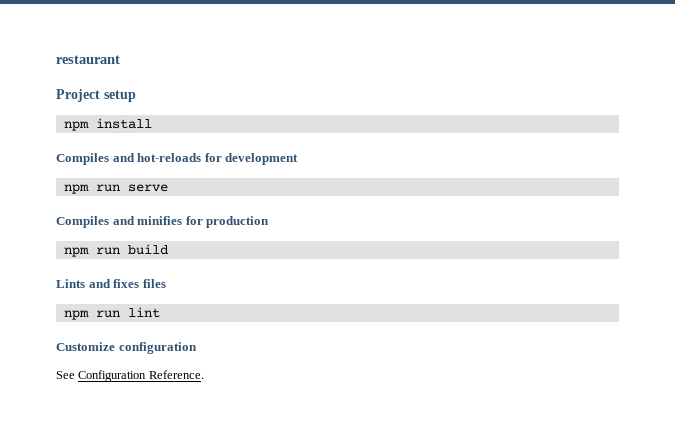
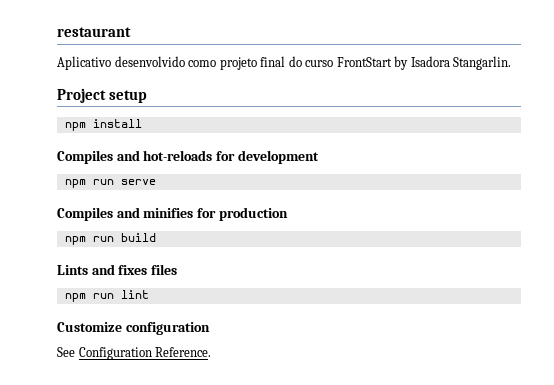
(120, 59) none -> [57,56,512,70] // Aplicativo desenvolvido como projeto final do curso FrontStart by Isadora Stangarlin.

